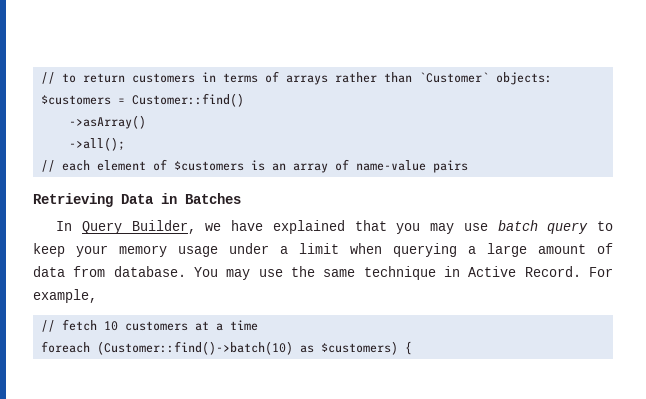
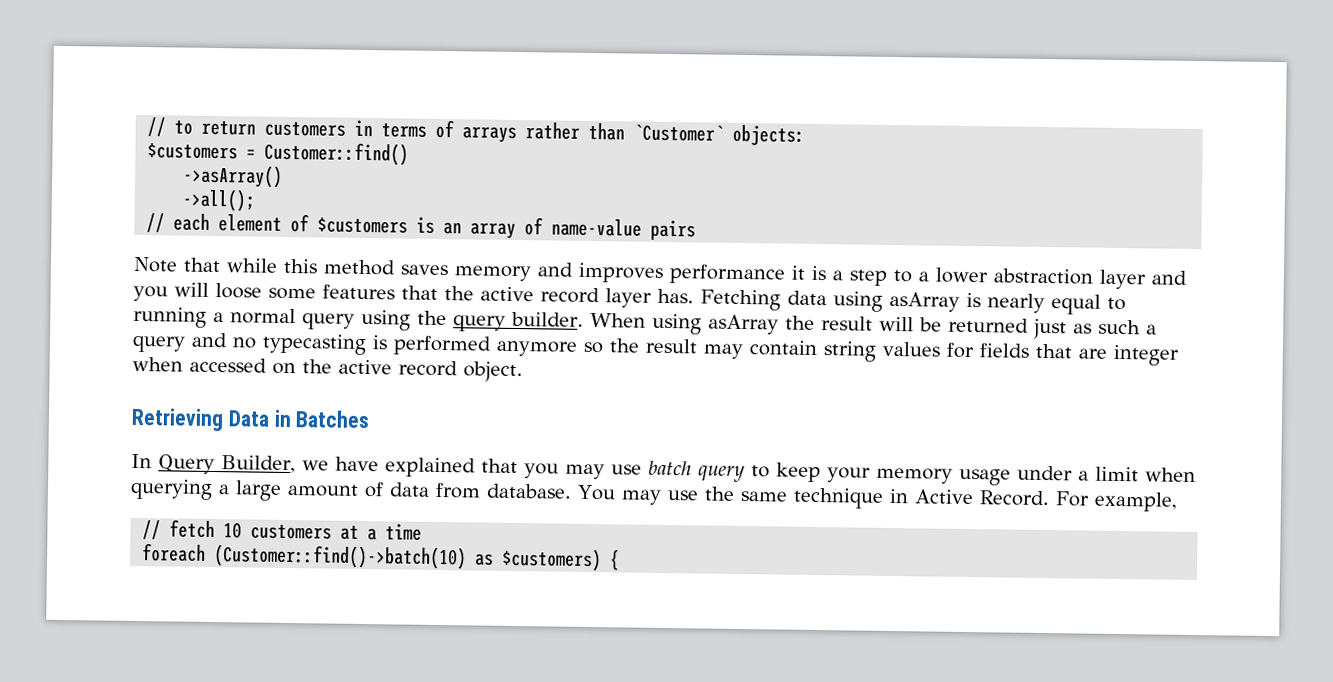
(469, 166) none -> [133,256,1187,290] [133,282,1126,315] [133,306,1157,340] [132,332,1179,366] [132,356,523,383] // Note that while this method saves memory and improves performance it is a step to a lower abstraction layer and you will loose some features that the active record layer has. Fetching data using asArray is nearly equal to running a normal query using the query builder. When using asArray the result will be returned just as such a query and no typecasting is performed anymore so the result may contain string values for fields that are integer when accessed on the active record object.

